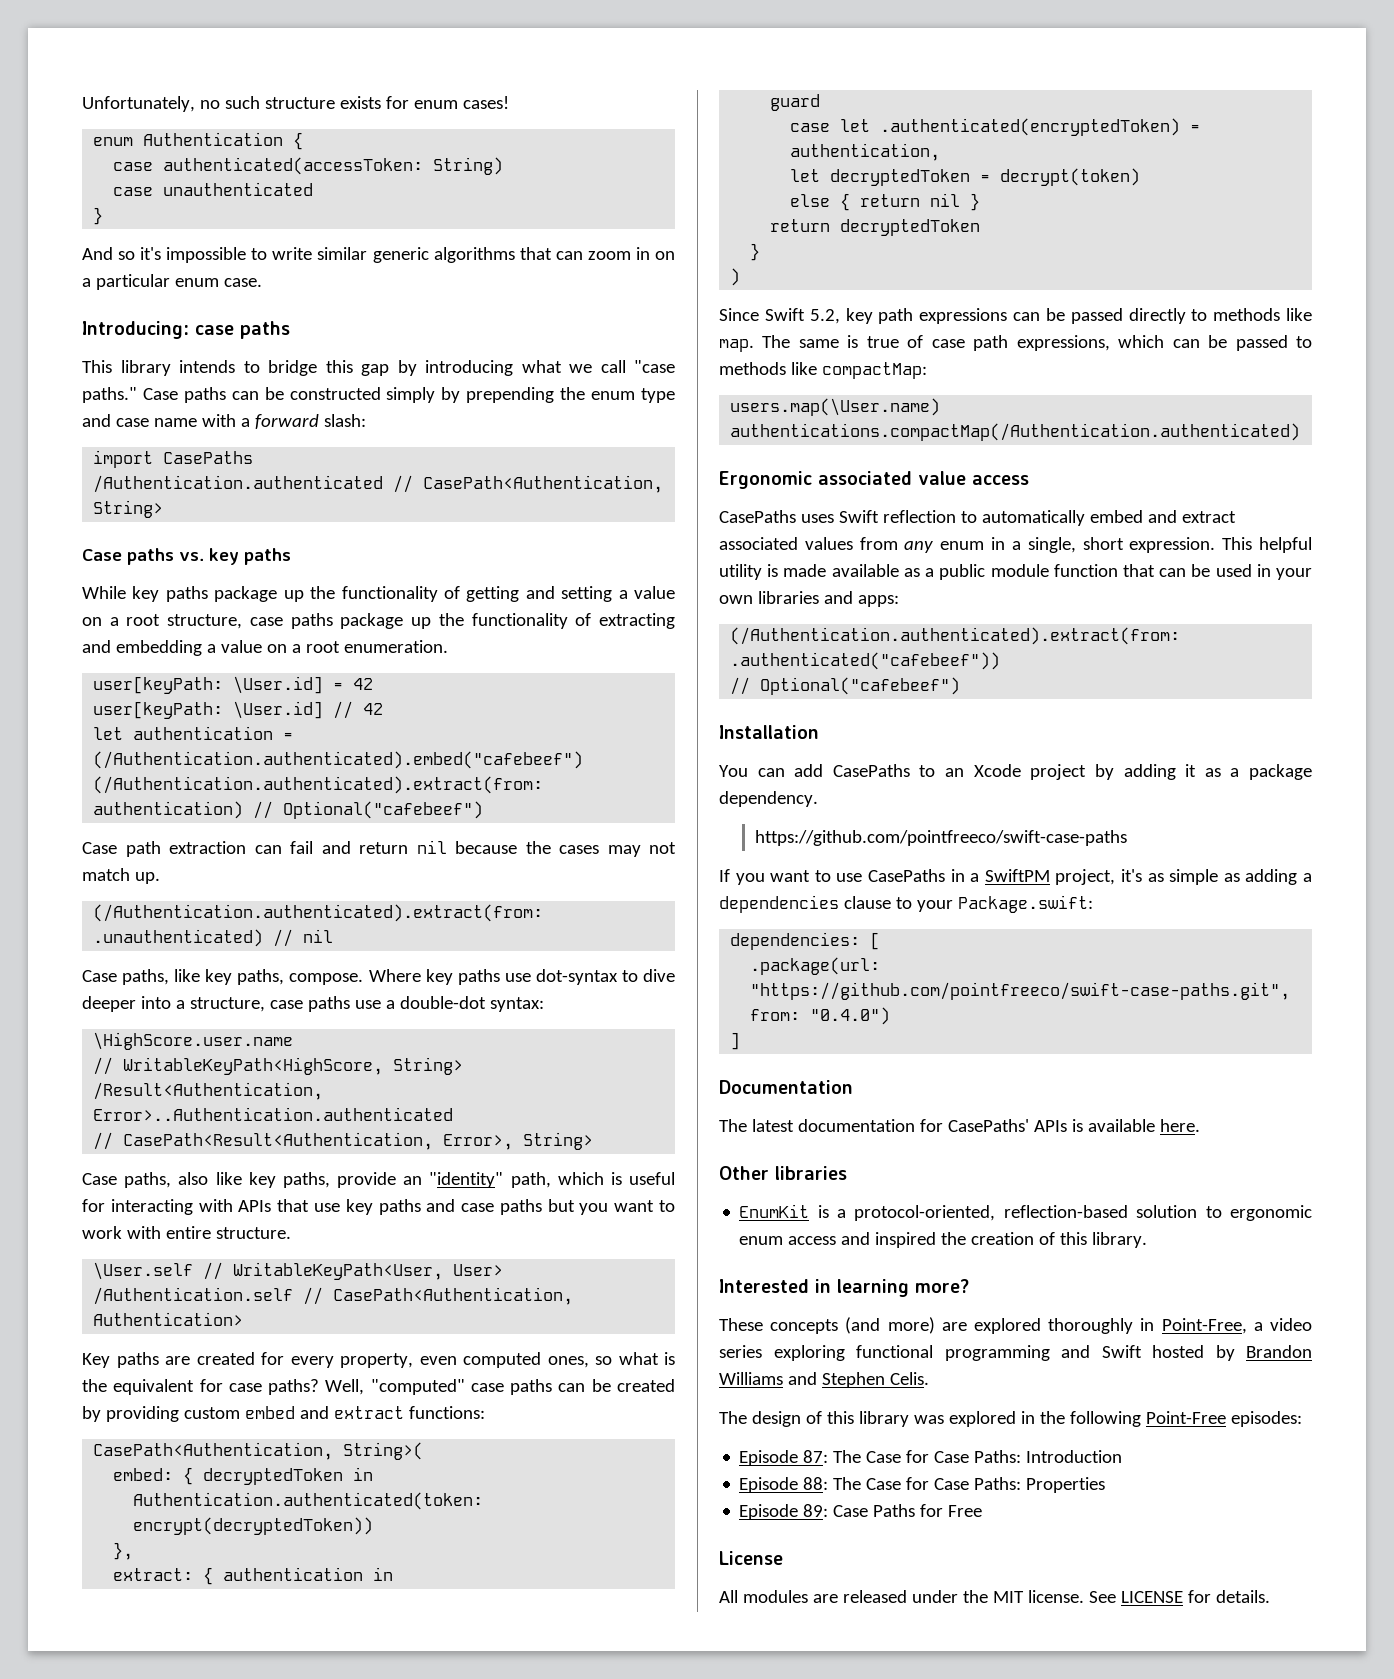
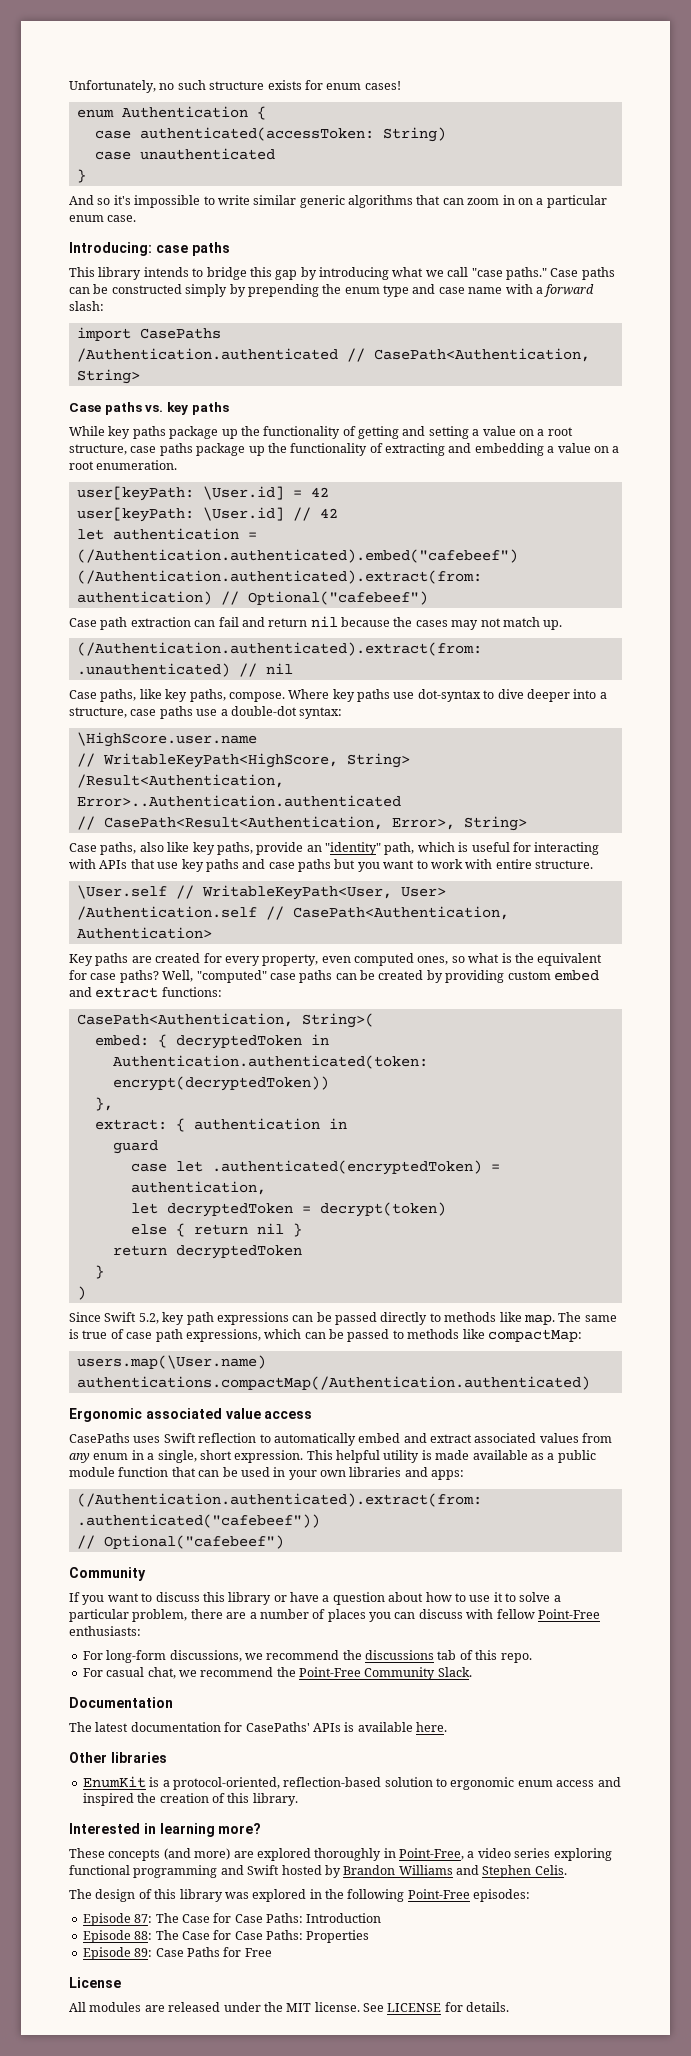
[719,725,819,739] [719,764,1312,780] [719,791,818,807] [755,830,1128,846] [719,869,1313,885] [719,895,1093,913] [730,932,881,950] [750,957,881,975] [750,982,1291,1000] [750,1007,891,1025] [730,1032,741,1050] Installation // You can add CasePaths to an Xcode project by adding it as a package dependency. // https://github.com/pointfreeco/swift-case-paths // If you want to use CasePaths in a SwiftPM project, it's as simple as adding a dependencies clause to your Package.swift: // dependencies: [ // .package(url: "https://github.com/pointfreeco/swift-case-paths.git", from: "0.4.0") // ] -> [69,1567,146,1581] [69,1592,561,1605] [69,1609,600,1622] [69,1626,141,1636] [82,1650,532,1663] [82,1667,472,1680] Community // If you want to discuss this library or have a question about how to use it to solve a particular problem, there are a number of places you can discuss with fellow Point-Free enthusiasts: // For long-form discussions, we recommend the discussions tab of this repo. // For casual chat, we recommend the Point-Free Community Slack.

